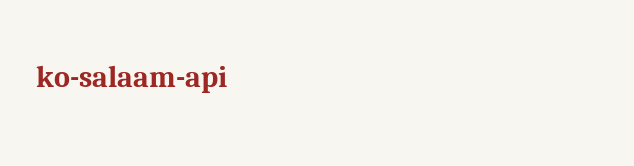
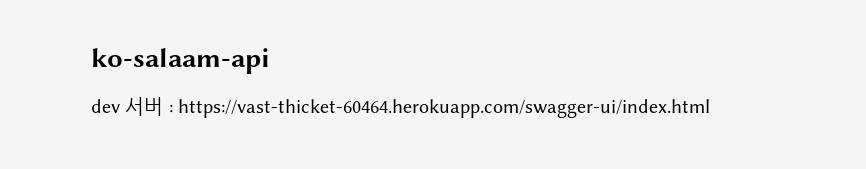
(227, 79) none -> [91,97,711,118] // dev 서버 : https://vast-thicket-60464.herokuapp.com/swagger-ui/index.html

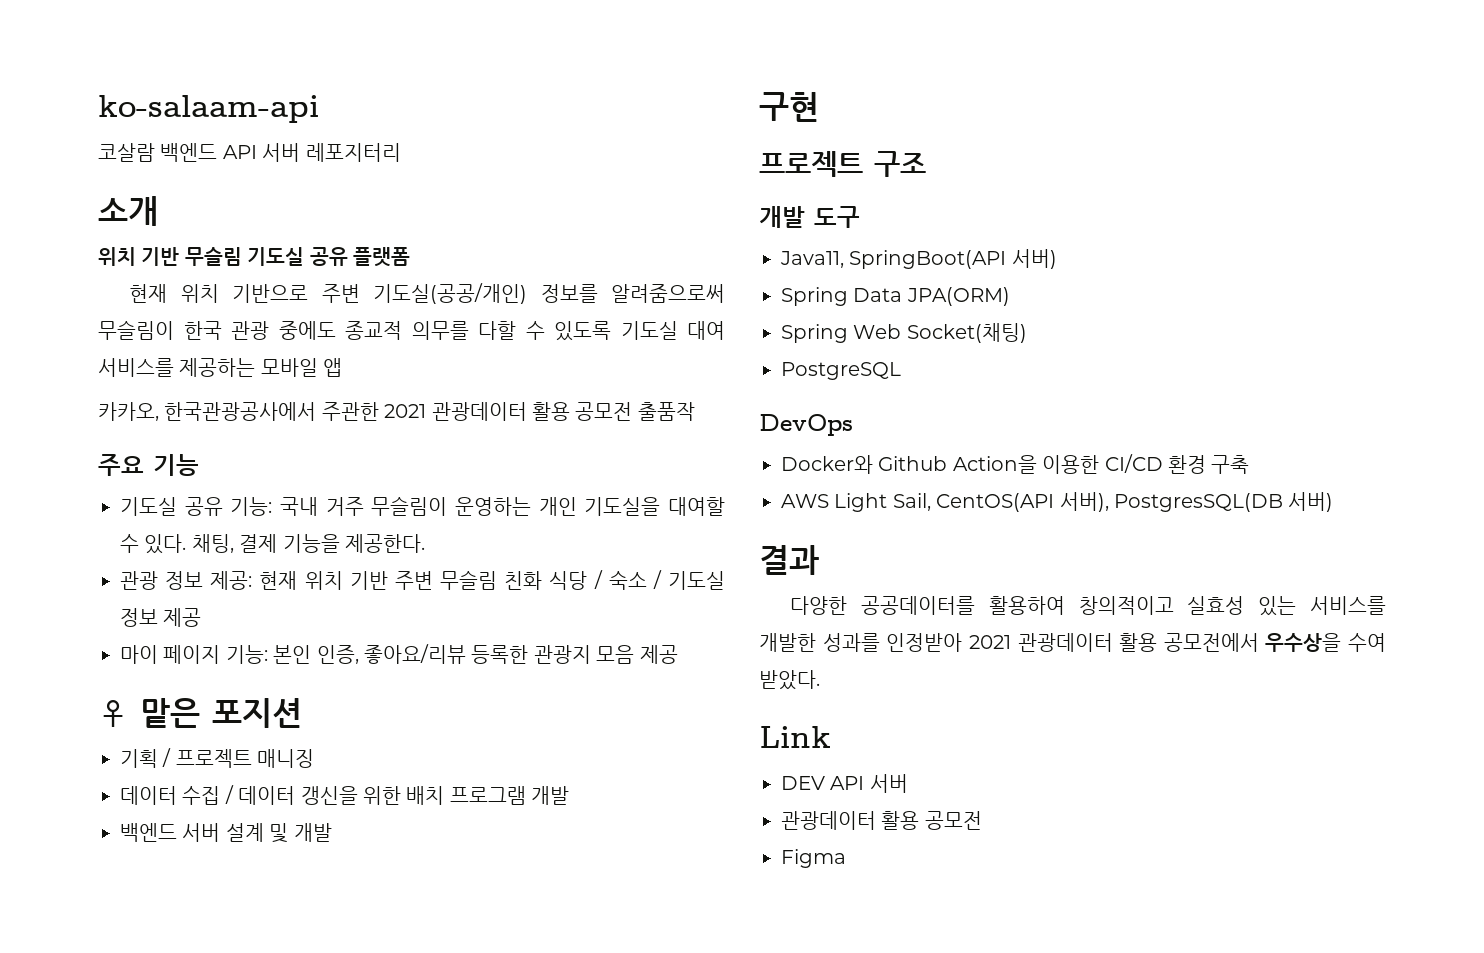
[91,97,711,118] dev 서버 : https://vast-thicket-60464.herokuapp.com/swagger-ui/index.html -> [98,143,401,162] [98,196,158,226] [98,247,410,267] [129,283,726,304] [98,320,725,341] [98,358,343,377] [98,402,695,421] [98,454,199,476] [120,496,725,516] [120,534,425,554] [120,570,725,590] [120,608,202,627] [120,644,678,664] [98,698,302,728] [120,748,315,768] [120,785,570,805] [120,823,332,843] [759,92,819,122] [759,151,926,177] [759,206,860,228] [780,249,1057,269] [781,287,1010,306] [781,323,1027,343] [781,362,901,380] [759,414,853,436] [781,454,1250,474] [781,492,1334,512] [759,545,819,575] [790,596,1386,616] [759,633,1386,652] [759,670,820,690] [759,726,831,748] [781,774,908,793] [781,811,982,830] [781,849,846,868] 코살람 백엔드 API 서버 레포지터리 // 소개 // 위치 기반 무슬림 기도실 공유 플랫폼 // 현재 위치 기반으로 주변 기도실(공공/개인) 정보를 알려줌으로써 무슬림이 한국 관광 중에도 종교적 의무를 다할 수 있도록 기도실 대여 서비스를 제공하는 모바일 앱 // 카카오, 한국관광공사에서 주관한 2021 관광데이터 활용 공모전 출품작 // 주요 기능 // 기도실 공유 기능: 국내 거주 무슬림이 운영하는 개인 기도실을 대여할 수 있다. 채팅, 결제 기능을 제공한다. // 관광 정보 제공: 현재 위치 기반 주변 무슬림 친화 식당 / 숙소 / 기도실 정보 제공 // 마이 페이지 기능: 본인 인증, 좋아요/리뷰 등록한 관광지 모음 제공 // ♀ 맡은 포지션 // 기획 / 프로젝트 매니징 // 데이터 수집 / 데이터 갱신을 위한 배치 프로그램 개발 // 백엔드 서버 설계 및 개발 // 구현 // 프로젝트 구조 // 개발 도구 // Java11, SpringBoot(API 서버) // Spring Data JPA(ORM) // Spring Web Socket(채팅) // PostgreSQL // DevOps // Docker와 Github Action을 이용한 CI/CD 환경 구축 // AWS Light Sail, CentOS(API 서버), PostgresSQL(DB 서버) // 결과 // 다양한 공공데이터를 활용하여 창의적이고 실효성 있는 서비스를 개발한 성과를 인정받아 2021 관광데이터 활용 공모전에서 우수상을 수여 받았다. // Link // DEV API 서버 // 관광데이터 활용 공모전 // Figma

